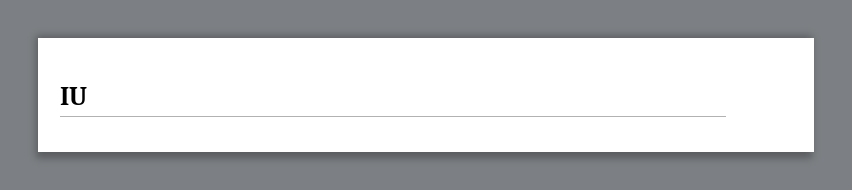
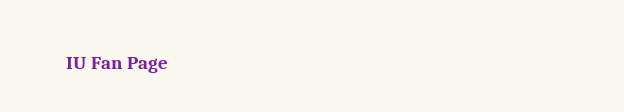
(87, 96) none -> [90,57,168,73] Fan Page

